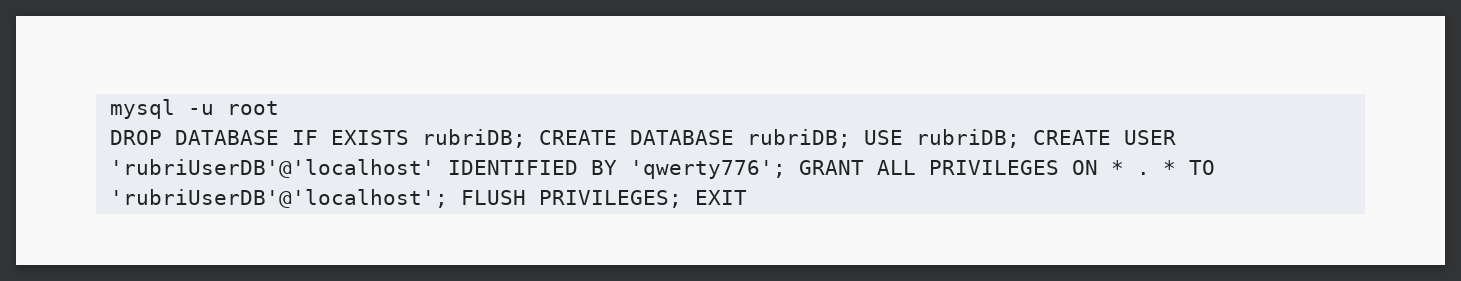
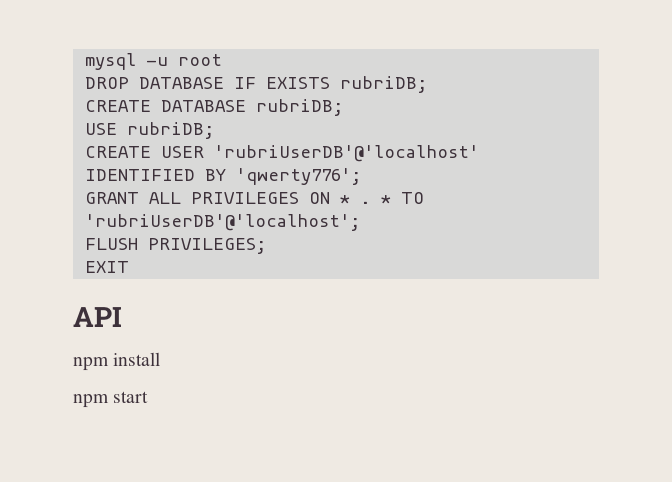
(527, 138) none -> (427, 84) //
(852, 138) none -> (343, 107) //
(1021, 138) none -> (214, 130) //
(787, 169) none -> (361, 176) //
(449, 198) none -> (360, 222) //
(683, 199) none -> (266, 246) //
(748, 197) none -> [73,307,122,327] [73,352,161,371] [73,391,149,408] // API // npm install // npm start

